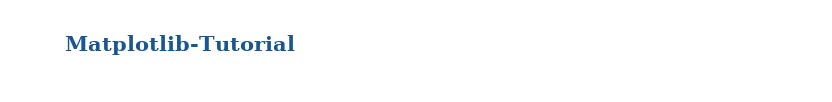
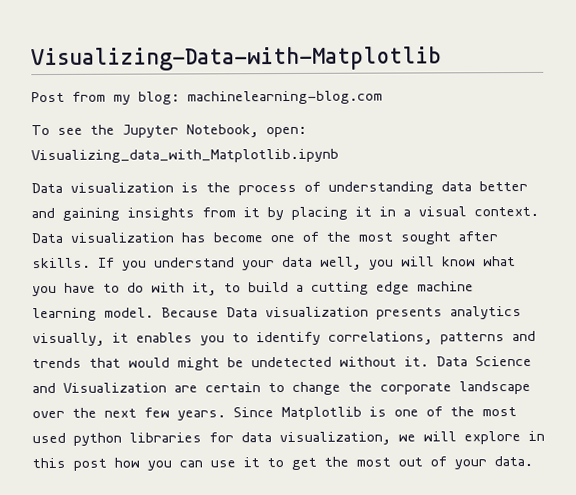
[65,35,295,55] Matplotlib-Tutorial -> [31,46,442,72] [31,90,383,105] [31,124,307,138] [31,148,339,164] [31,180,528,196] [31,206,539,221] [31,231,498,245] [32,256,516,271] [32,281,474,297] [32,306,522,322] [32,330,536,347] [32,355,532,371] [32,380,531,395] [32,406,517,421] [32,430,545,446] [32,455,533,471] Visualizing-Data-with-Matplotlib // Post from my blog: machinelearning-blog.com // To see the Jupyter Notebook, open: Visualizing_data_with_Matplotlib.ipynb // Data visualization is the process of understanding data better and gaining insights from it by placing it in a visual context. Data visualization has become one of the most sought after skills. If you understand your data well, you will know what you have to do with it, to build a cutting edge machine learning model. Because Data visualization presents analytics visually, it enables you to identify correlations, patterns and trends that would might be undetected without it. Data Science and Visualization are certain to change the corporate landscape over the next few years. Since Matplotlib is one of the most used python libraries for data visualization, we will explore in this post how you can use it to get the most out of your data.

